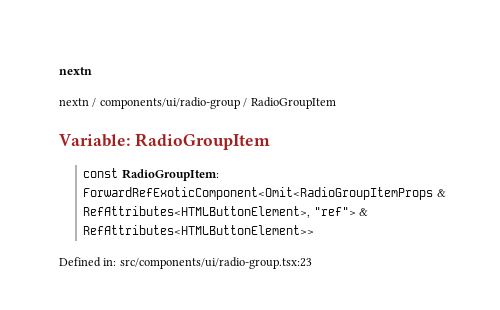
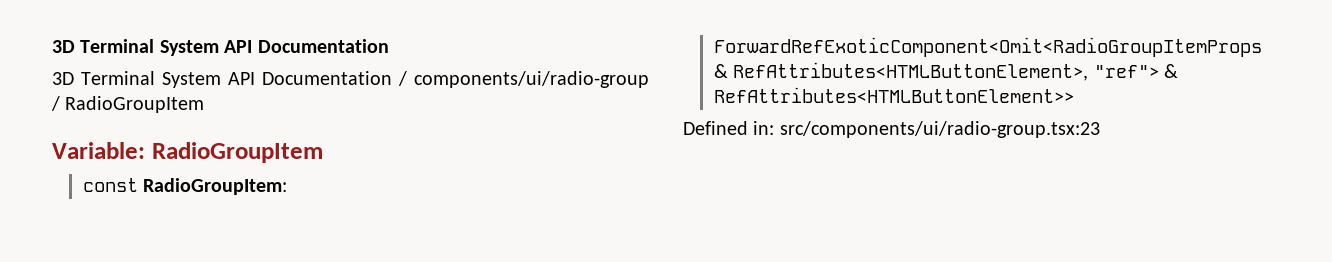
[59,67,92,75] [59,98,89,106] nextn // nextn -> [52,39,389,56] [52,71,392,88] 3D Terminal System API Documentation // 3D Terminal System API Documentation

